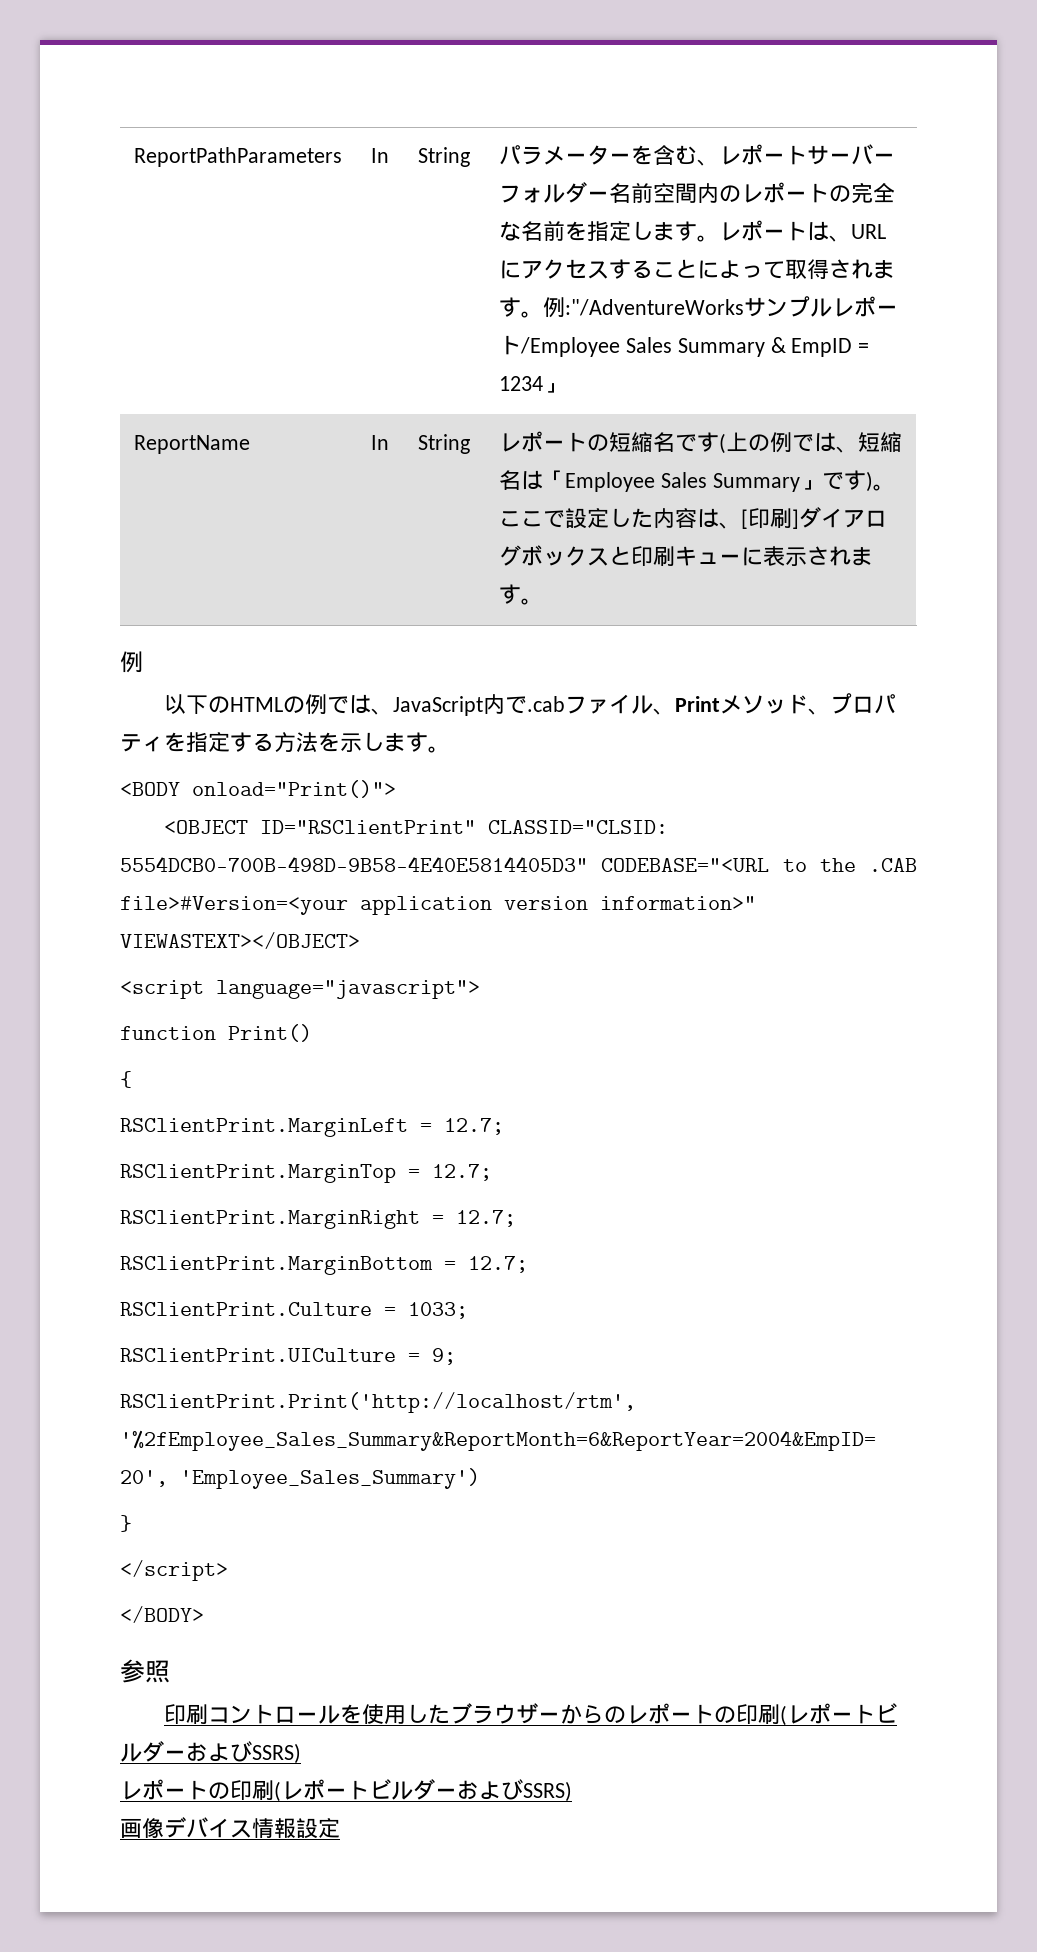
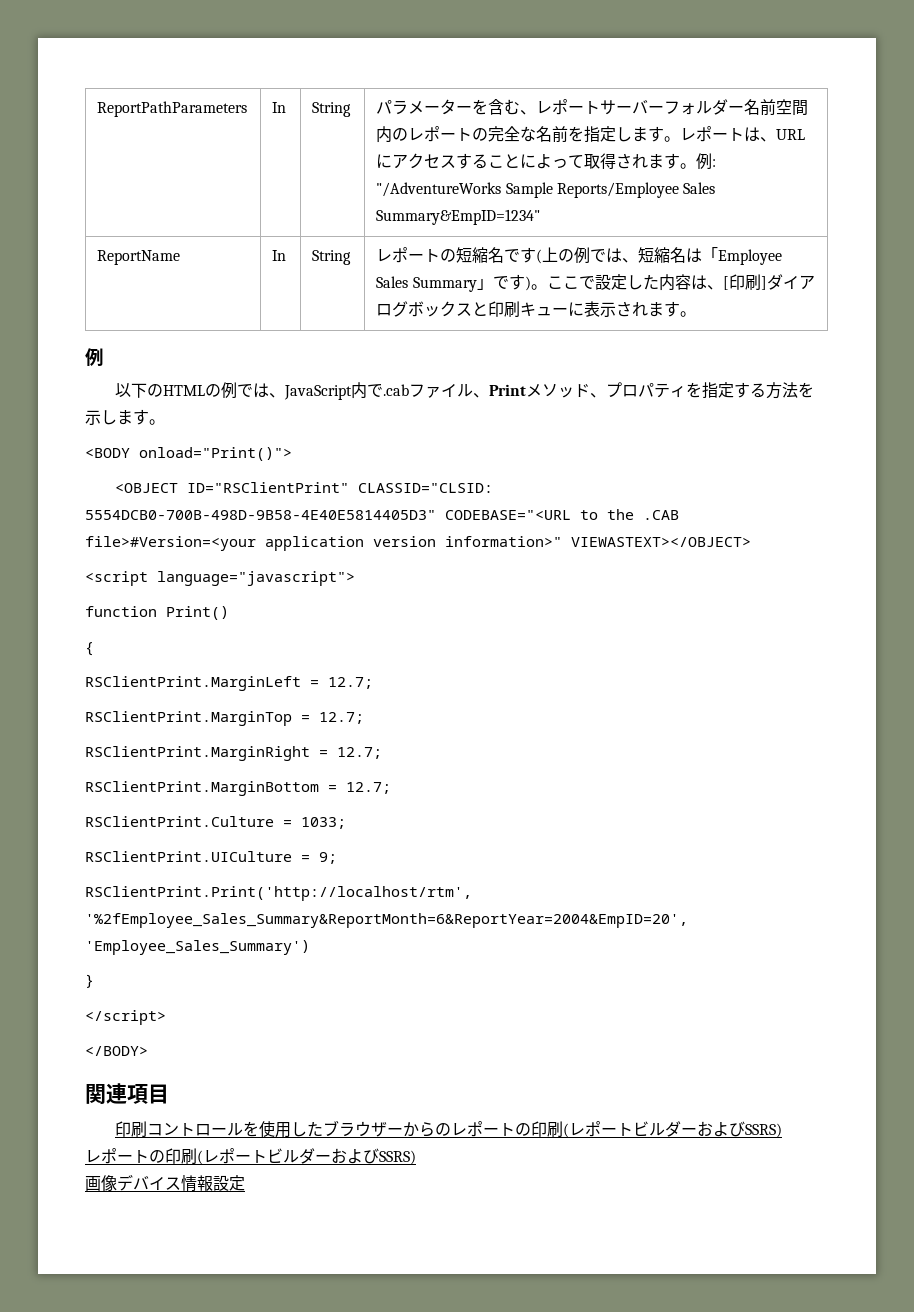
[565,296,899,317] [499,335,870,357] [499,376,566,393] :"/AdventureWorksサンプルレポート/Employee Sales Summary & EmpID = 1234」 -> [712,159,717,167] [376,182,716,198] [376,209,541,225] : "/AdventureWorks Sample Reports/Employee Sales Summary&EmpID=1234"
[120,1659,170,1683] 参照 -> [85,1083,169,1104] 関連項目

